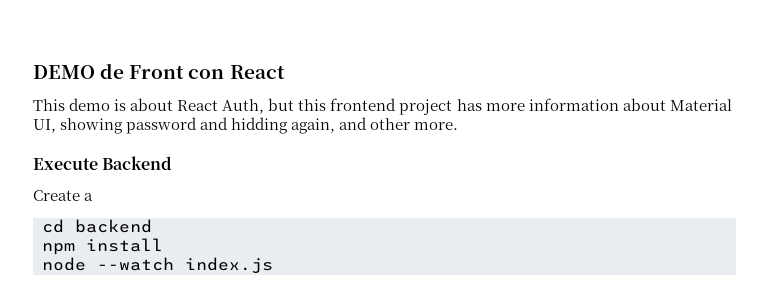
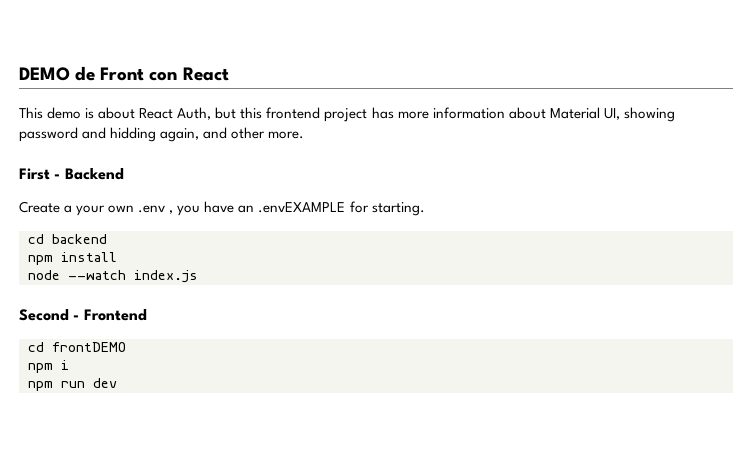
[33,158,98,170] Execute -> [19,168,61,180] First -
(94, 197) none -> [76,201,425,216] your own .env , you have an .envEXAMPLE for starting.
(273, 265) none -> [19,309,147,321] [28,342,126,352] [28,360,69,373] [28,378,117,391] // Second - Frontend // cd frontDEMO // npm i // npm run dev

